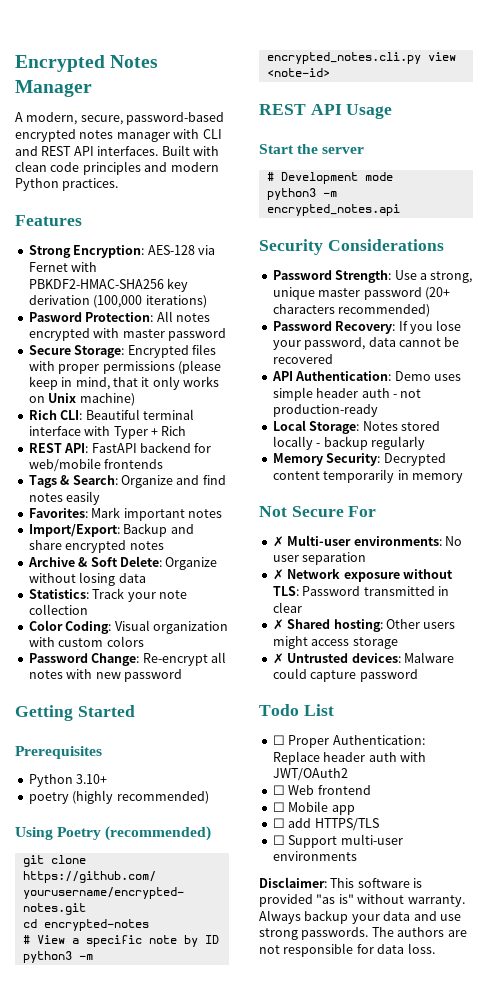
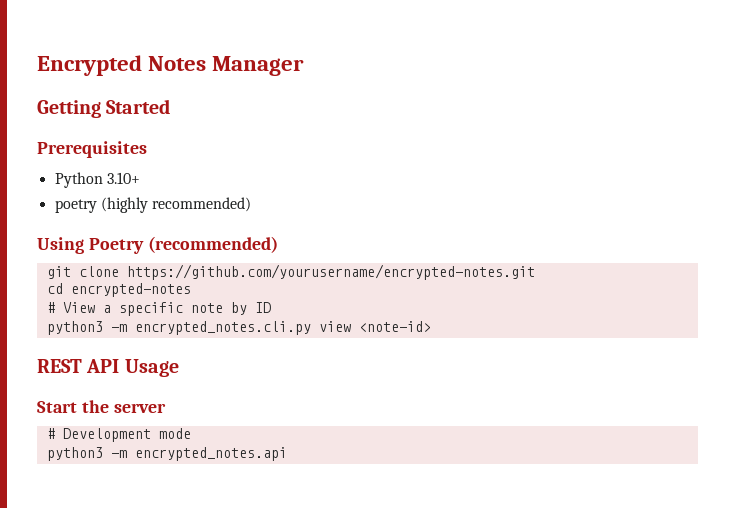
[15,112,225,125] [15,129,222,142] [15,145,219,156] [15,161,219,175] [15,178,119,191] [15,215,82,226] [28,245,215,258] [28,262,98,272] [28,278,189,292] [28,295,207,308] [28,311,210,322] [28,328,226,341] [28,344,216,358] [28,360,221,374] [28,376,219,390] [28,393,135,406] [28,409,194,420] [28,426,187,439] [28,442,212,453] [28,458,164,472] [28,475,226,488] [28,491,101,505] [28,507,222,521] [28,523,194,537] [28,540,164,553] [27,556,218,570] [28,572,146,586] [28,588,187,602] [28,604,88,615] [28,620,228,634] [28,636,144,647] [28,652,226,666] [28,669,182,682] // A modern, secure, password-based encrypted notes manager with CLI and REST API interfaces. Built with clean code principles and modern Python practices. // Features // Strong Encryption: AES-128 via Fernet with PBKDF2-HMAC-SHA256 key derivation (100,000 iterations) // Pasword Protection: All notes encrypted with master password // Secure Storage: Encrypted files with proper permissions (please keep in mind, that it only works on Unix machine) // Rich CLI: Beautiful terminal interface with Typer + Rich // REST API: FastAPI backend for web/mobile frontends // Tags & Search: Organize and find notes easily // Favorites: Mark important notes // Import/Export: Backup and share encrypted notes // Archive & Soft Delete: Organize without losing data // Statistics: Track your note collection // Color Coding: Visual organization with custom colors // Password Change: Re-encrypt all notes with new password -> (305, 66) none
[259,239,444,255] [272,270,473,283] [272,287,450,300] [272,304,431,317] [272,320,462,334] [272,337,460,350] [272,354,333,364] [271,371,461,381] [272,387,422,401] [272,404,378,417] [272,420,440,434] [272,436,425,450] [272,453,446,466] [272,469,463,483] [259,506,377,517] [272,535,462,547] [272,552,367,565] [272,569,453,582] [272,586,449,596] [272,602,302,613] [272,619,456,632] [272,636,398,649] [272,652,454,664] [272,668,418,682] [259,704,334,716] [272,735,425,748] [272,751,426,765] [272,768,348,781] [272,785,371,795] [272,801,355,815] [272,818,379,831] [272,834,403,848] [272,851,357,861] [259,877,423,888] [259,894,465,907] [259,910,461,924] [259,927,467,940] [259,943,435,957] // Security Considerations // Password Strength: Use a strong, unique master password (20+ characters recommended) // Password Recovery: If you lose your password, data cannot be recovered // API Authentication: Demo uses simple header auth - not production-ready // Local Storage: Notes stored locally - backup regularly // Memory Security: Decrypted content temporarily in memory // Not Secure For // ✗ Multi-user environments: No user separation // ✗ Network exposure without TLS: Password transmitted in clear // ✗ Shared hosting: Other users might access storage // ✗ Untrusted devices: Malware could capture password // Todo List // ☐ Proper Authentication: Replace header auth with JWT/OAuth2 // ☐ Web frontend // ☐ Mobile app // ☐ add HTTPS/TLS // ☐ Support multi-user environments // Disclaimer: This software is provided "as is" without warranty. Always backup your data and use strong passwords. The authors are not responsible for data loss. -> (287, 454) none

